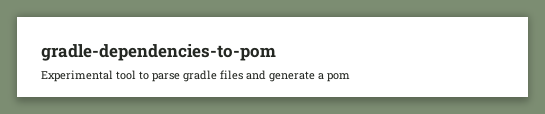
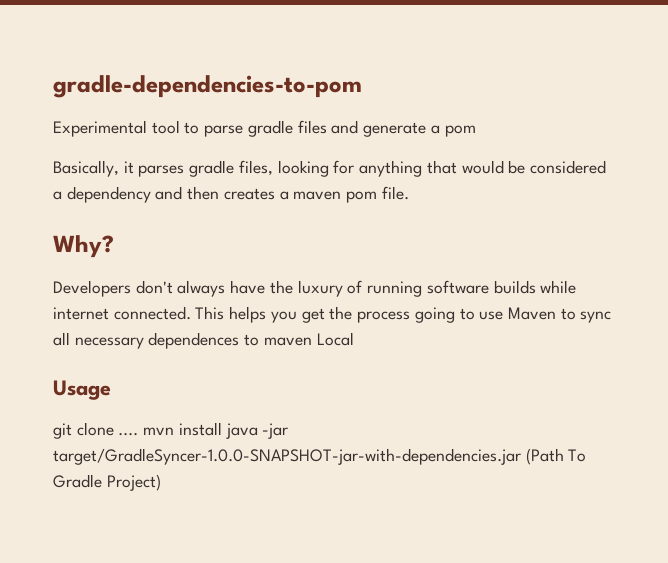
(350, 77) none -> [53,160,606,177] [53,186,409,203] [53,235,114,258] [53,280,577,297] [53,306,612,323] [53,332,354,349] [53,380,111,400] [53,422,289,439] [53,448,587,465] [53,474,161,491] // Basically, it parses gradle files, looking for anything that would be considered a dependency and then creates a maven pom file. // Why? // Developers don't always have the luxury of running software builds while internet connected. This helps you get the process going to use Maven to sync all necessary dependences to maven Local // Usage // git clone .... mvn install java -jar target/GradleSyncer-1.0.0-SNAPSHOT-jar-with-dependencies.jar (Path To Gradle Project)

